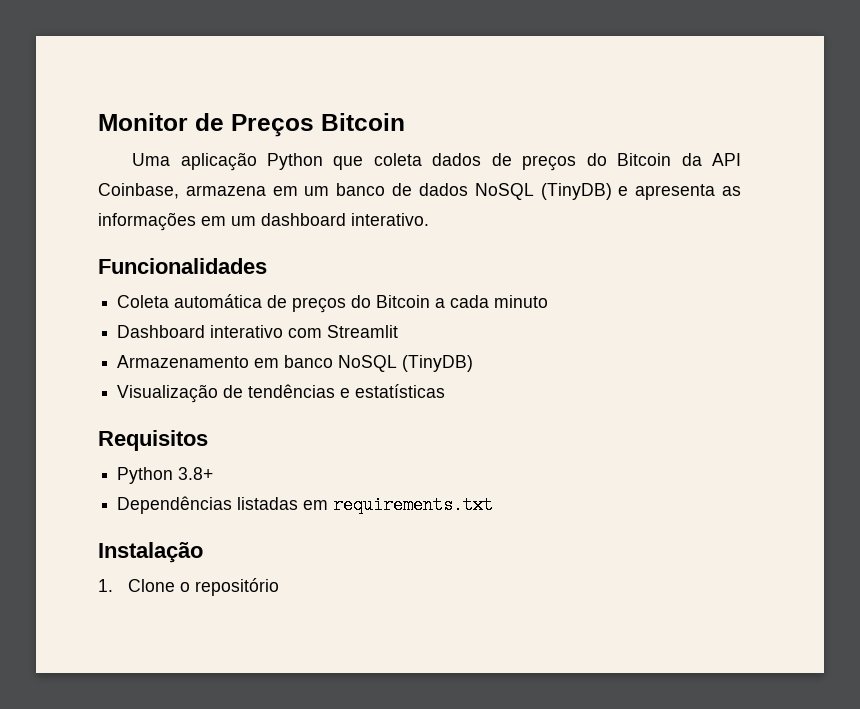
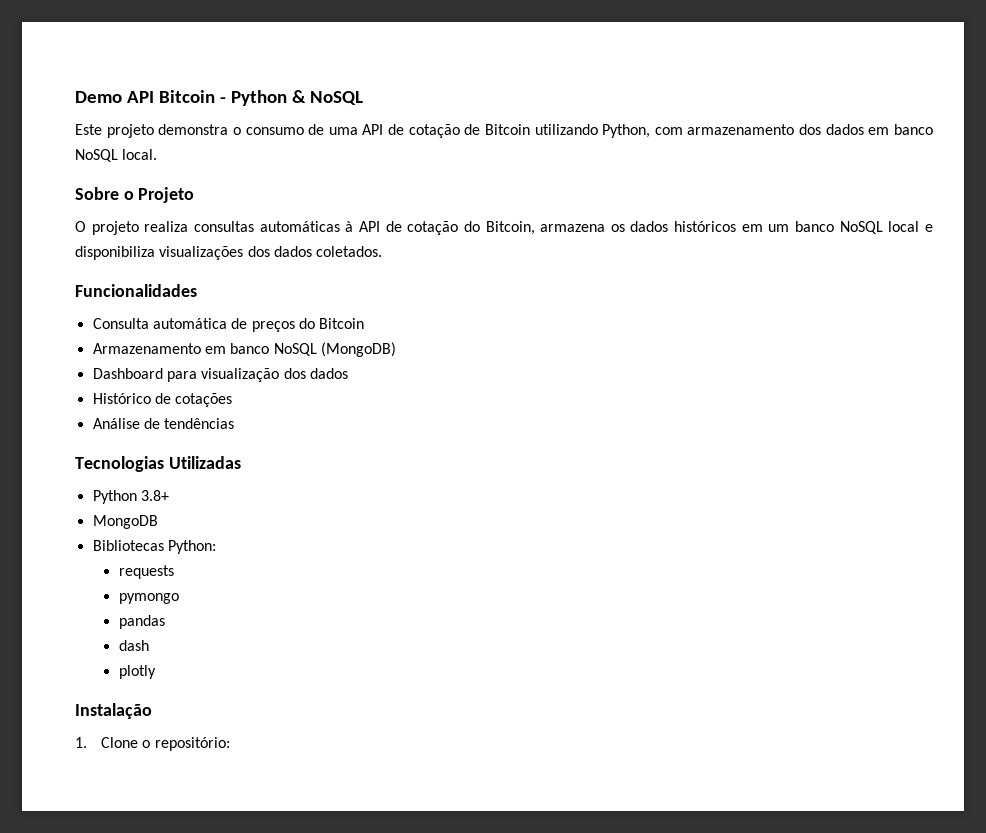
[98,113,405,137] [132,152,741,171] [98,183,742,200] [98,212,429,231] Monitor de Preços Bitcoin // Uma aplicação Python que coleta dados de preços do Bitcoin da API Coinbase, armazena em um banco de dados NoSQL (TinyDB) e apresenta as informações em um dashboard interativo. -> [75,90,363,106] [75,124,934,138] [75,149,158,162] [75,187,195,203] [75,221,933,235] [75,246,383,260] Demo API Bitcoin - Python & NoSQL // Este projeto demonstra o consumo de uma API de cotação de Bitcoin utilizando Python, com armazenamento dos dados em banco NoSQL local. // Sobre o Projeto // O projeto realiza consultas automáticas à API de cotação do Bitcoin, armazena os dados históricos em um banco NoSQL local e disponibiliza visualizações dos dados coletados.
[117,295,170,308] Coleta -> [92,318,149,329] Consulta
[435,295,549,308] [117,325,399,338] [117,355,474,372] [117,384,219,403] a cada minuto // Dashboard interativo com Streamlit // Armazenamento em banco NoSQL (TinyDB) // Visualização -> [92,342,396,357] [92,368,348,382] [92,393,233,407] [92,418,140,429] // Armazenamento em banco NoSQL (MongoDB) // Dashboard para visualização dos dados // Histórico de cotações // Análise
[340,384,446,398] [98,430,208,451] e estatísticas // Requisitos -> [75,456,241,472] // Tecnologias Utilizadas
[117,496,494,514] Dependências listadas em requirements.txt -> [92,515,158,529] [92,540,216,554] [118,565,174,579] [118,593,179,604] [118,615,165,629] [118,640,149,651] [118,665,156,679] MongoDB // Bibliotecas Python: // requests // pymongo // pandas // dash // plotly
[195,578,280,596] repositório -> [154,737,230,751] repositório:

